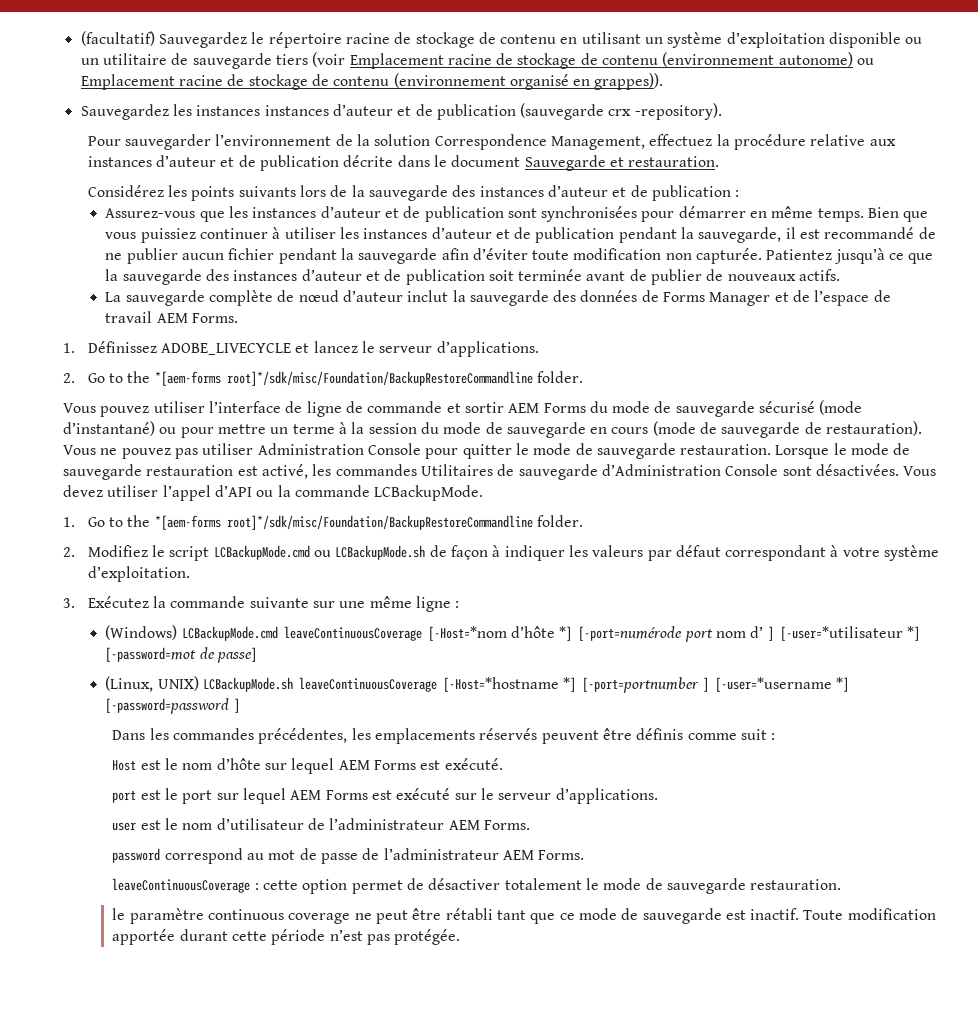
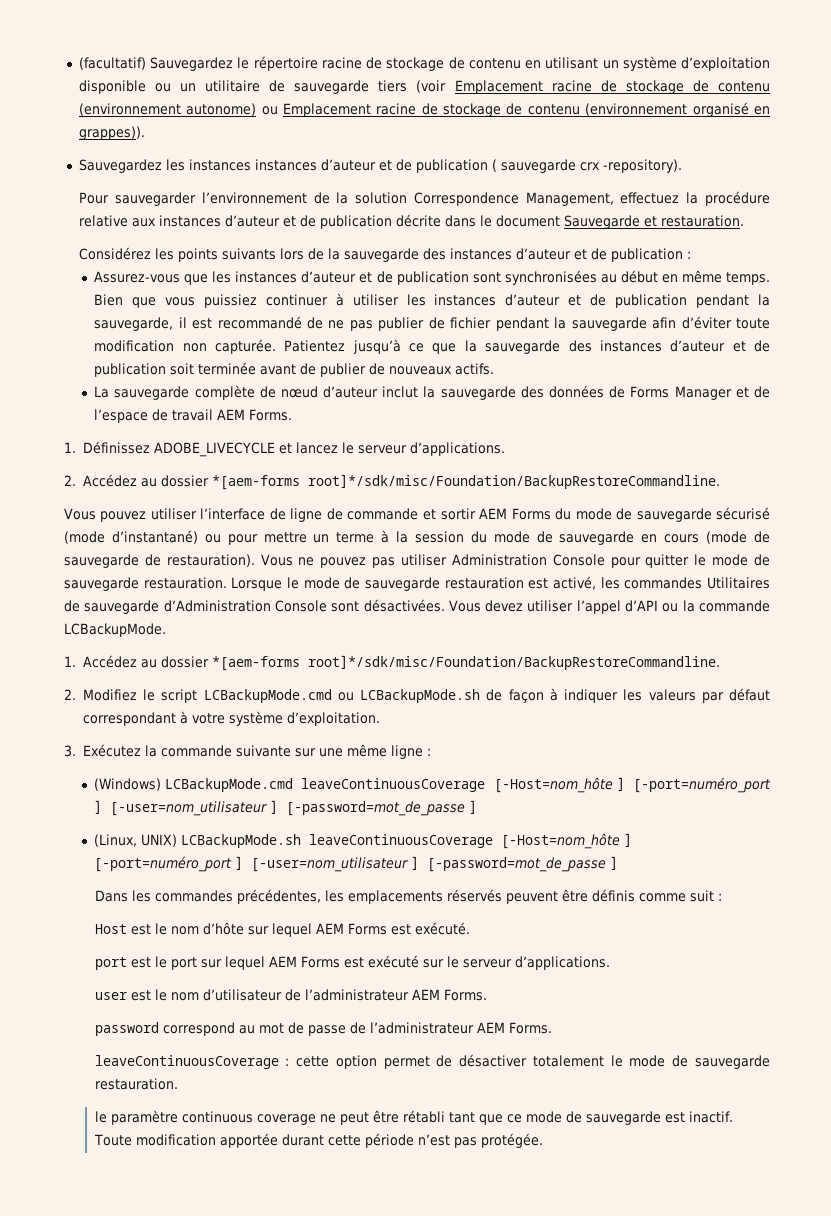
[520,103,605,120] (sauvegarde -> [491,159,576,173] ( sauvegarde
[641,206,746,222] pour démarrer -> [600,270,658,283] au début
[126,248,224,264] publier aucun -> [349,317,445,331] pas publier de
[87,371,583,386] Go to the *[aem-forms root]*/sdk/misc/Foundation/BackupRestoreCommandline folder. -> [82,474,720,490] Accédez au dossier *[aem-forms root]*/sdk/misc/Foundation/BackupRestoreCommandline.
[87,515,583,530] Go to the *[aem-forms root]*/sdk/misc/Foundation/BackupRestoreCommandline folder. -> [82,655,720,671] Accédez au dossier *[aem-forms root]*/sdk/misc/Foundation/BackupRestoreCommandline.
[427,626,920,642] [105,647,257,663] [105,676,849,693] [105,698,230,714] [-Host=*nom d’hôte *] [-port=numérode port nom d’ ] [-user=*utilisateur *] [-password=mot de passe] // (Linux, UNIX) LCBackupMode.sh leaveContinuousCoverage [-Host=*hostname *] [-port=portnumber ] [-user=*username *] [-password=password -> [493,777,771,793] [94,800,478,816] [94,833,633,849] [94,856,607,872] [-Host=nom_hôte ] [-port=numéro_port ] [-user=nom_utilisateur ] [-password=mot_de_passe ] // (Linux, UNIX) LCBackupMode.sh leaveContinuousCoverage [-Host=nom_hôte ] [-port=numéro_port ] [-user=nom_utilisateur ] [-password=mot_de_passe

